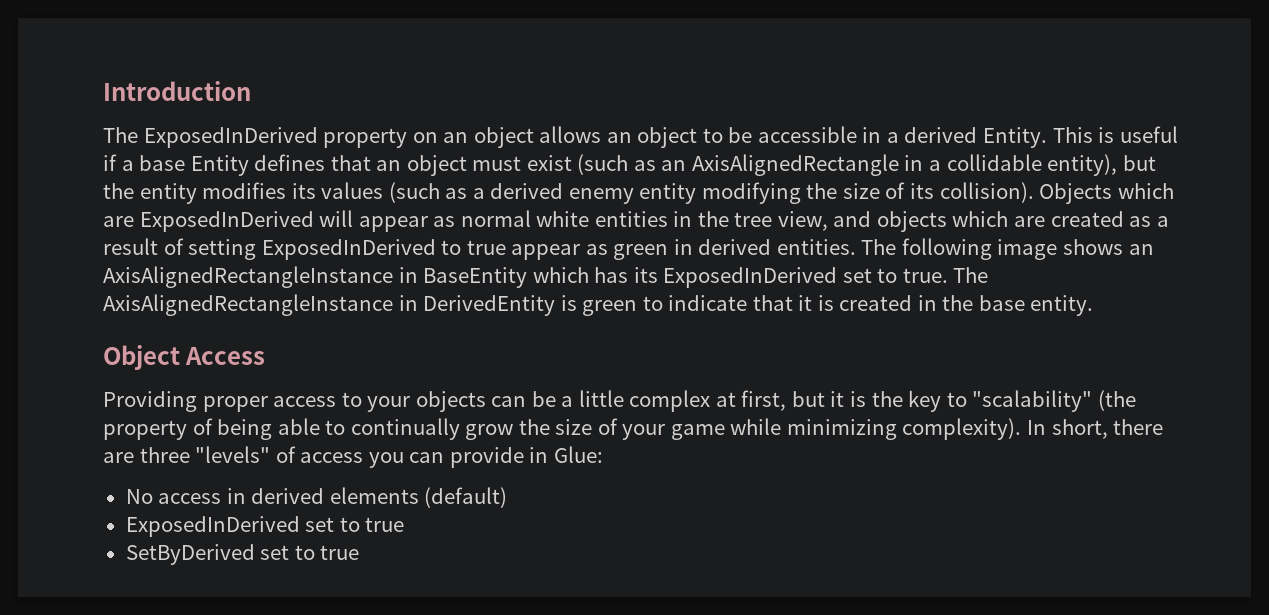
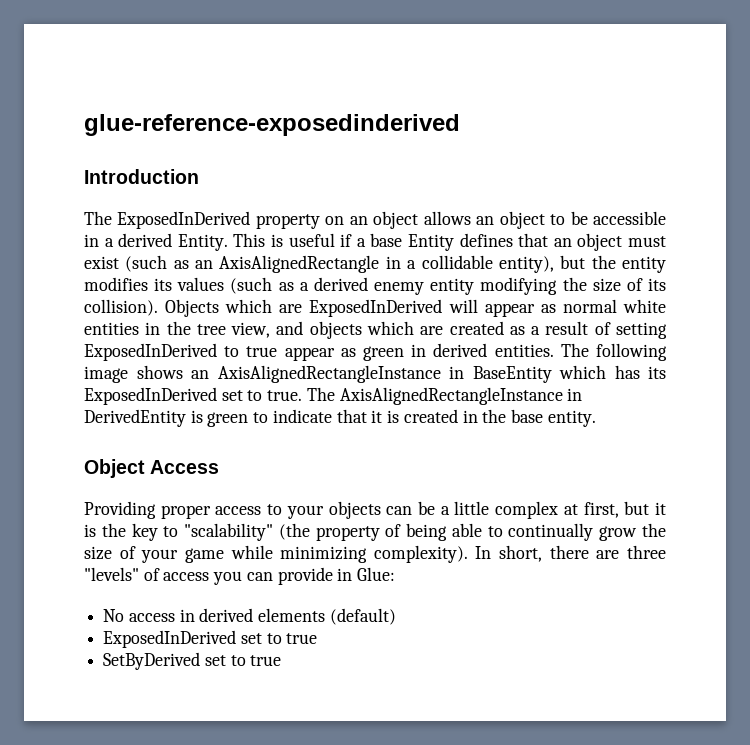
(103, 91) none -> [84,114,460,136] glue-reference-exposedinderived //

